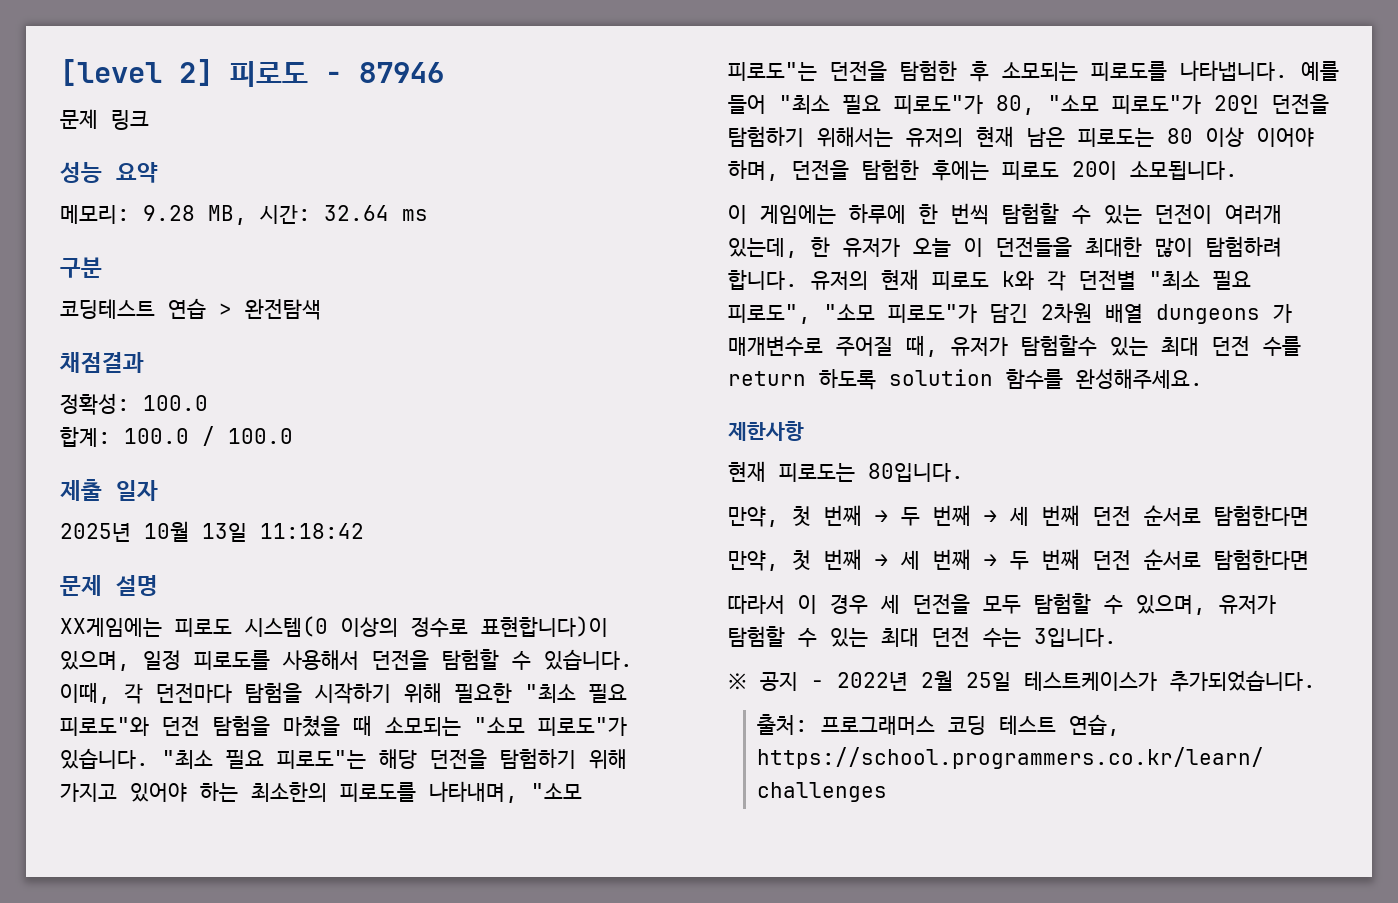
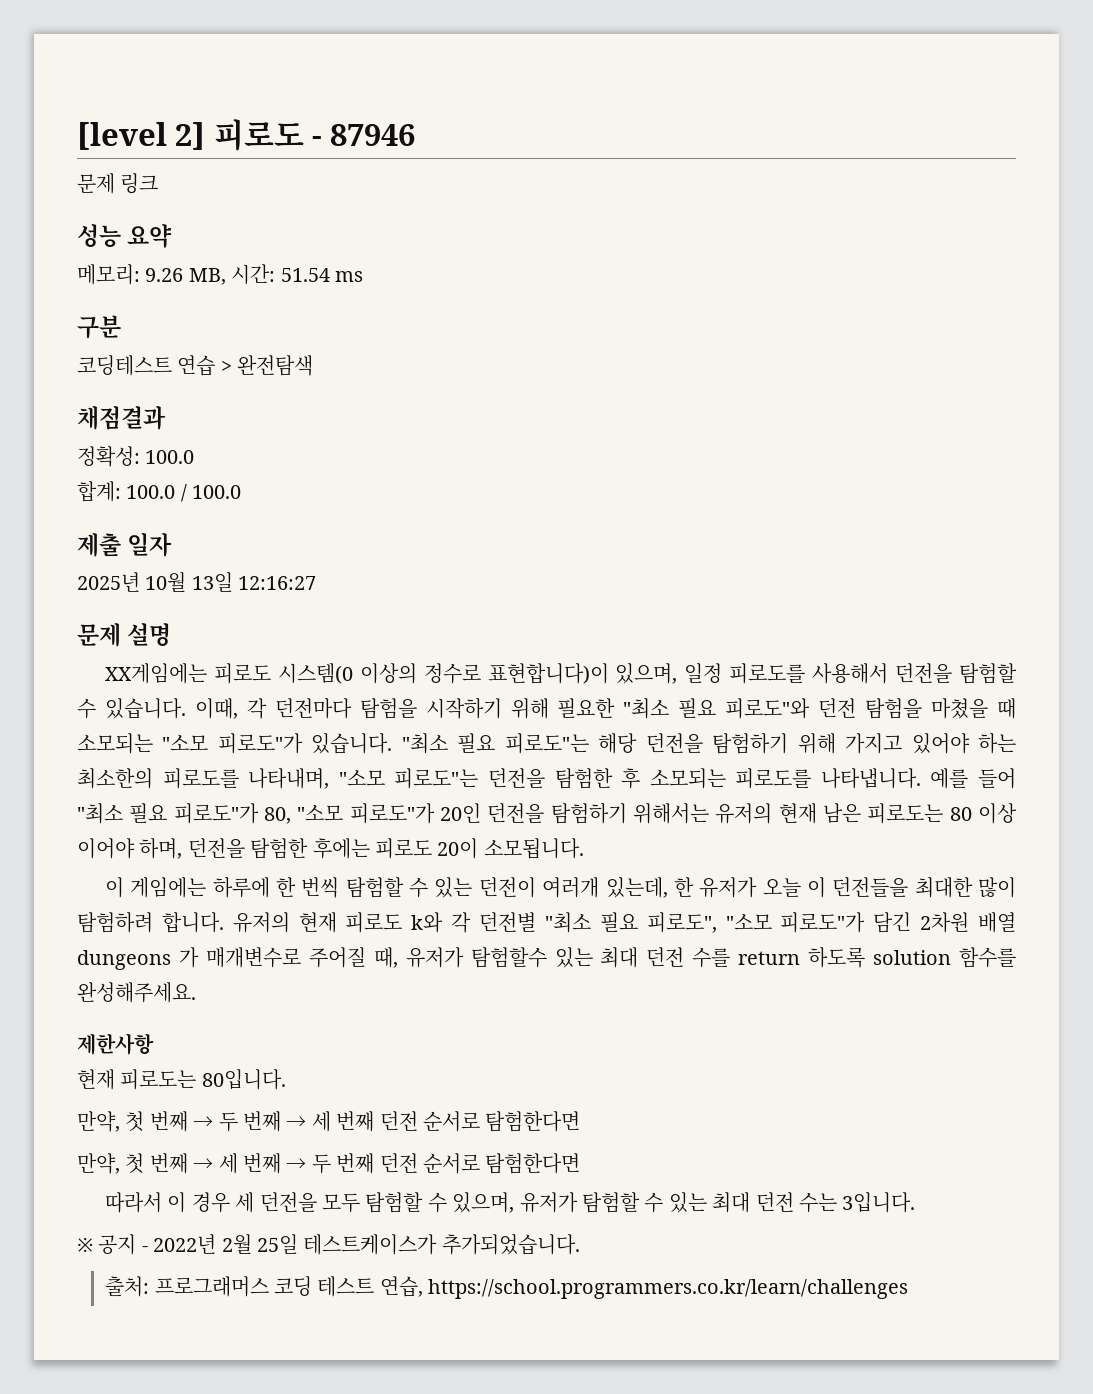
[143,205,195,221] 9.28 -> [145,268,184,282] 9.26
[324,205,389,221] 32.64 -> [280,268,330,282] 51.54
[260,523,364,539] 11:18:42 -> [238,576,317,590] 12:16:27

